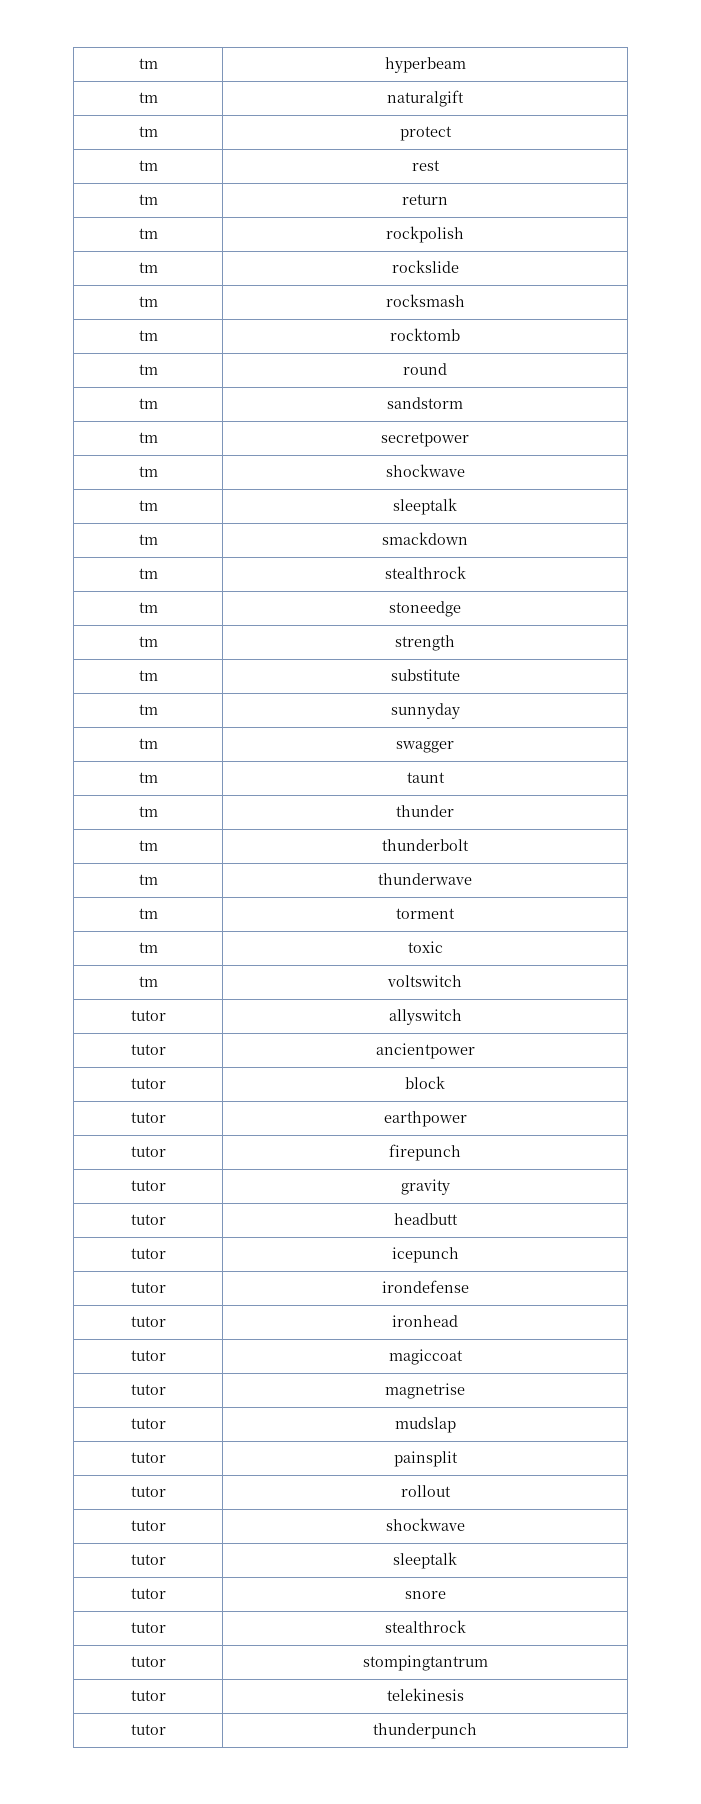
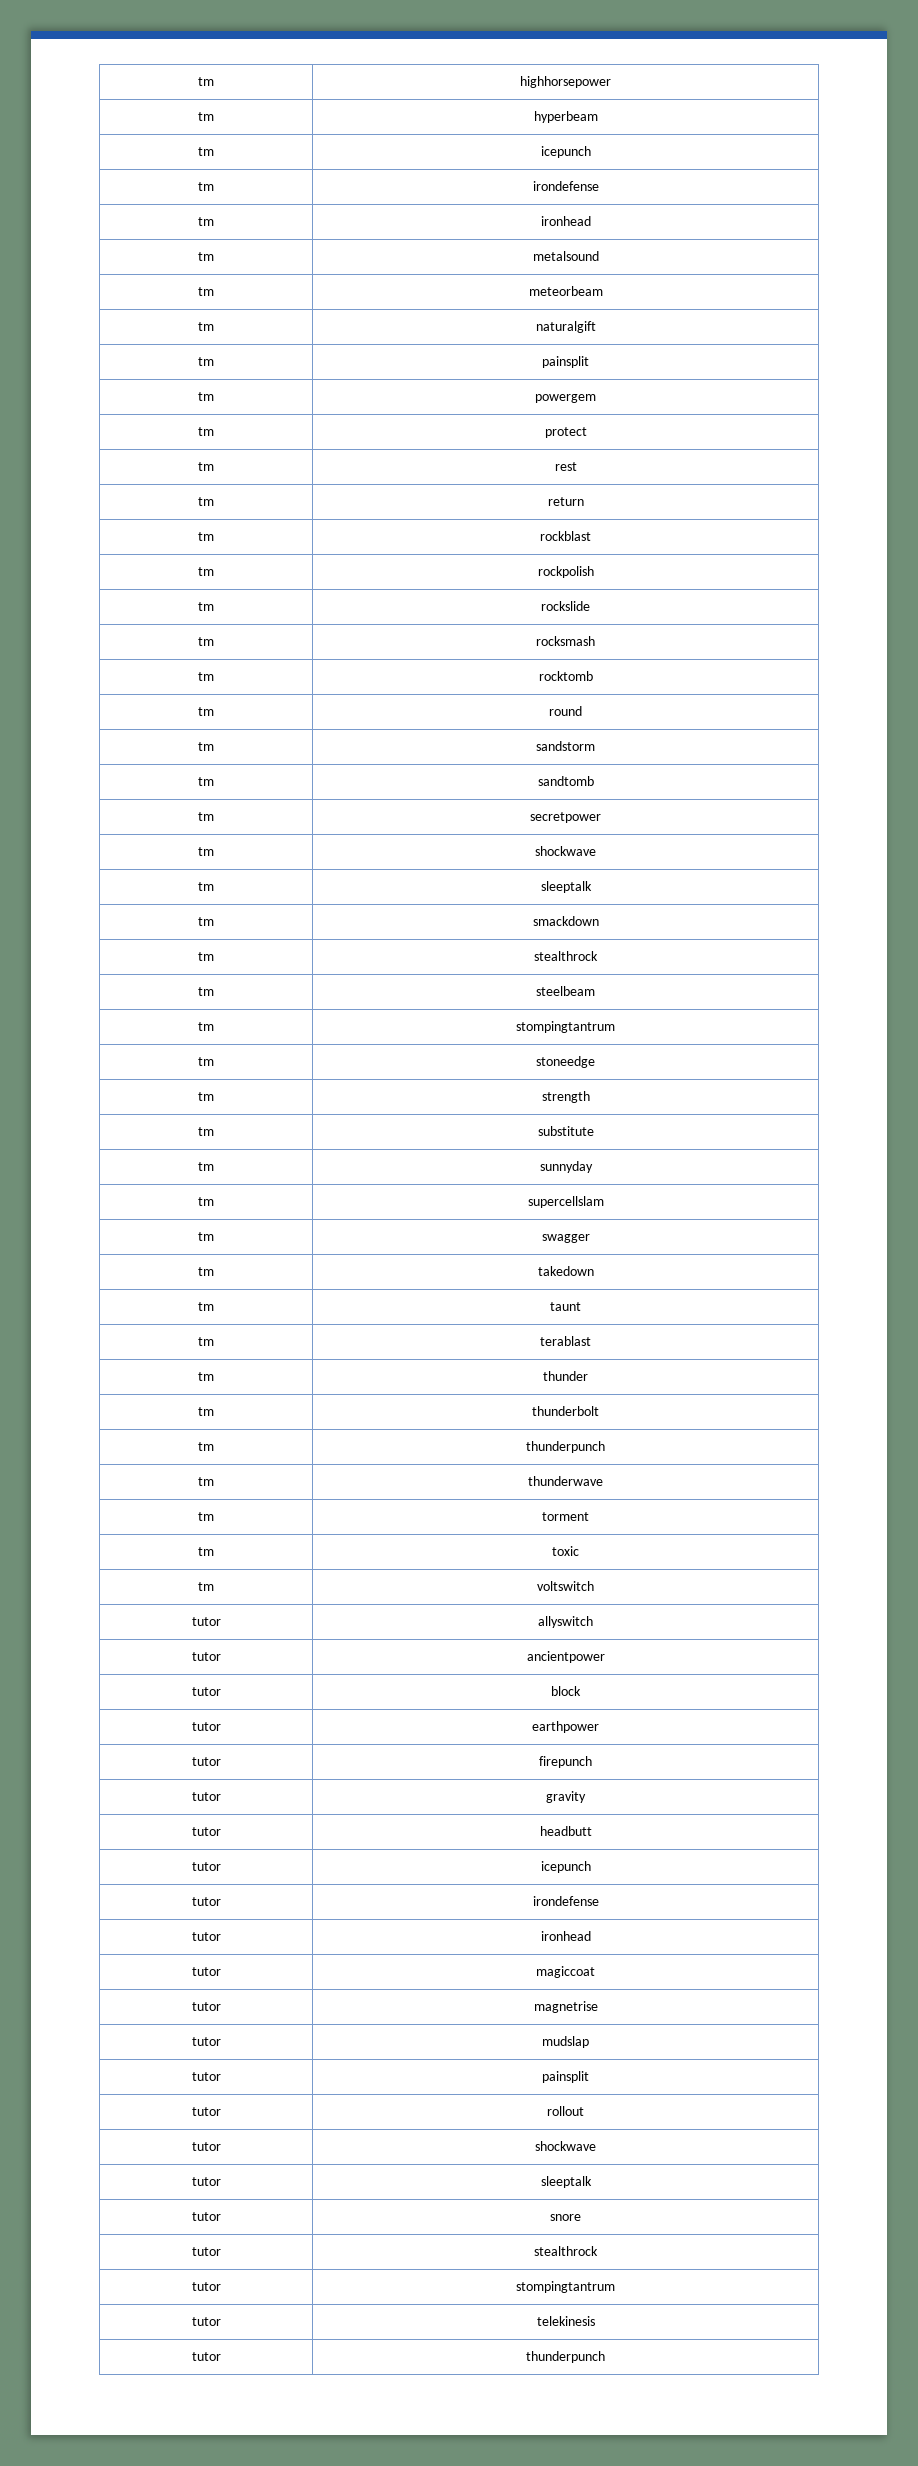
[138,58,158,69] tm -> [198,77,214,86] [520,76,611,88] [198,112,214,121] tm | highhorsepower // tm
[386,90,464,107] naturalgift -> [540,146,591,158] [198,182,214,191] [532,181,599,191] [198,217,214,226] [540,216,591,226] [198,252,214,261] [532,251,599,261] [198,287,214,296] [528,286,603,296] [198,322,214,331] [535,321,596,333] [198,357,214,366] [542,356,589,368] [198,392,214,401] [535,394,596,403] icepunch // tm | irondefense // tm | ironhead // tm | metalsound // tm | meteorbeam // tm | naturalgift // tm | painsplit // tm | powergem
(448, 199) none -> [198,532,214,541] [540,531,591,541] // tm | rockblast
(463, 403) none -> [198,777,214,786] [537,776,594,786] // tm | sandtomb
(466, 572) none -> [198,987,214,996] [536,986,595,996] [198,1022,214,1031] [516,1021,615,1033] // tm | steelbeam // tm | stompingtantrum
(460, 711) none -> [198,1197,214,1206] [527,1196,604,1208] // tm | supercellslam
(454, 747) none -> [198,1267,214,1276] [537,1266,594,1276] // tm | takedown
(445, 777) none -> [198,1337,214,1346] [540,1336,591,1346] // tm | terablast
(469, 845) none -> [198,1442,214,1451] [526,1441,605,1453] // tm | thunderpunch

